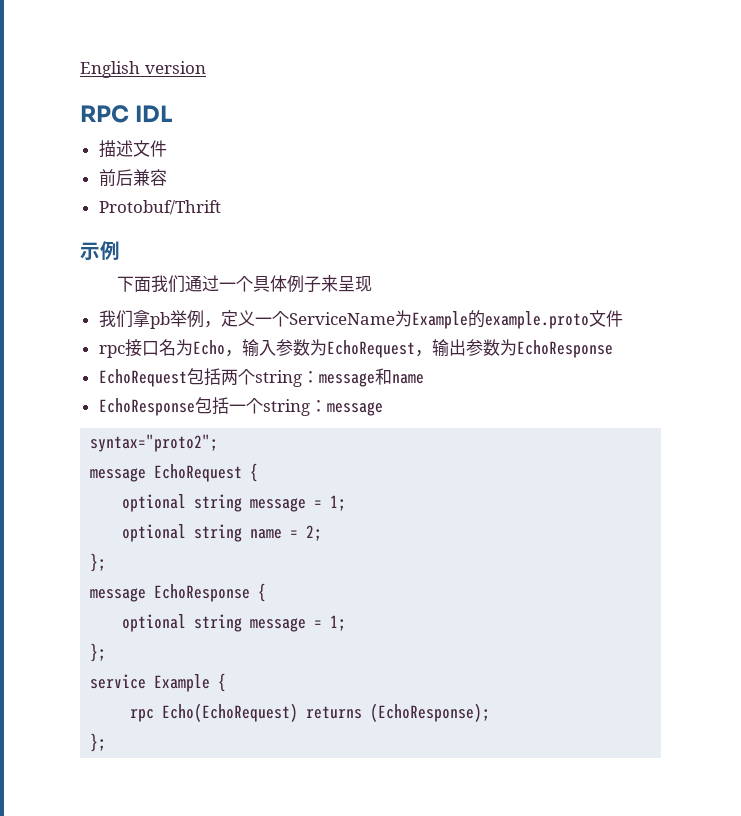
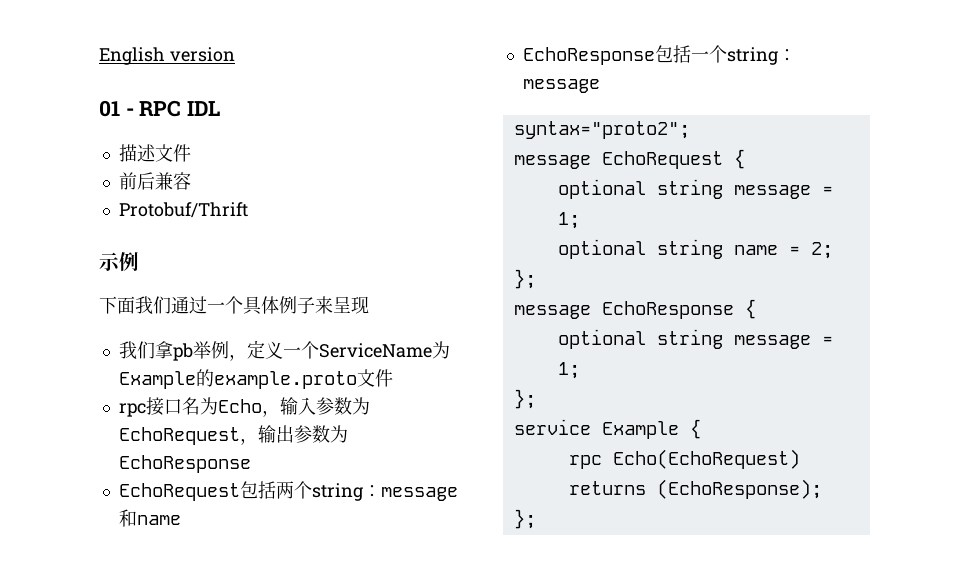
(206, 67) none -> [99,100,134,117] 01 -

